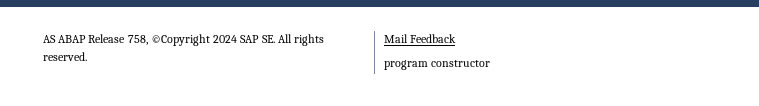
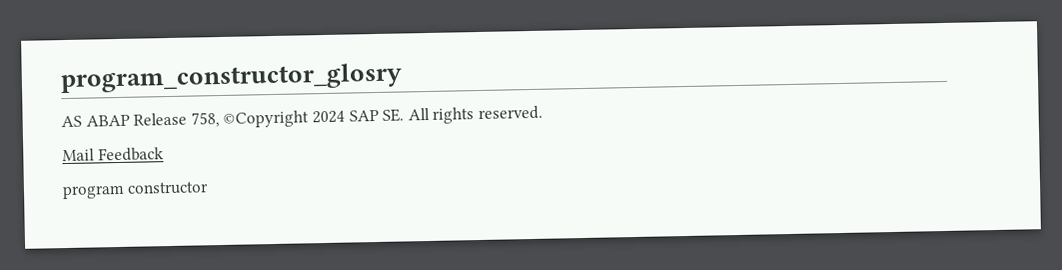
(43, 39) none -> [60,62,403,94] program_constructor_glosry //

